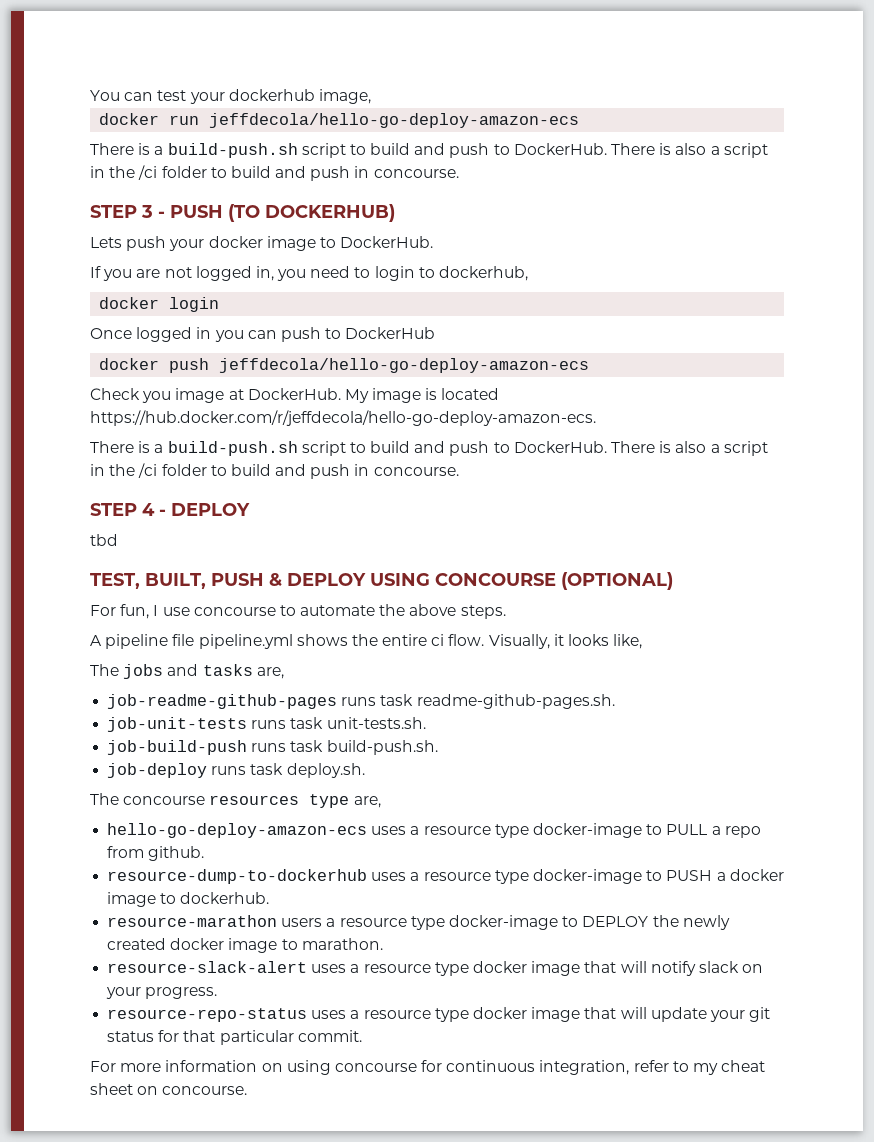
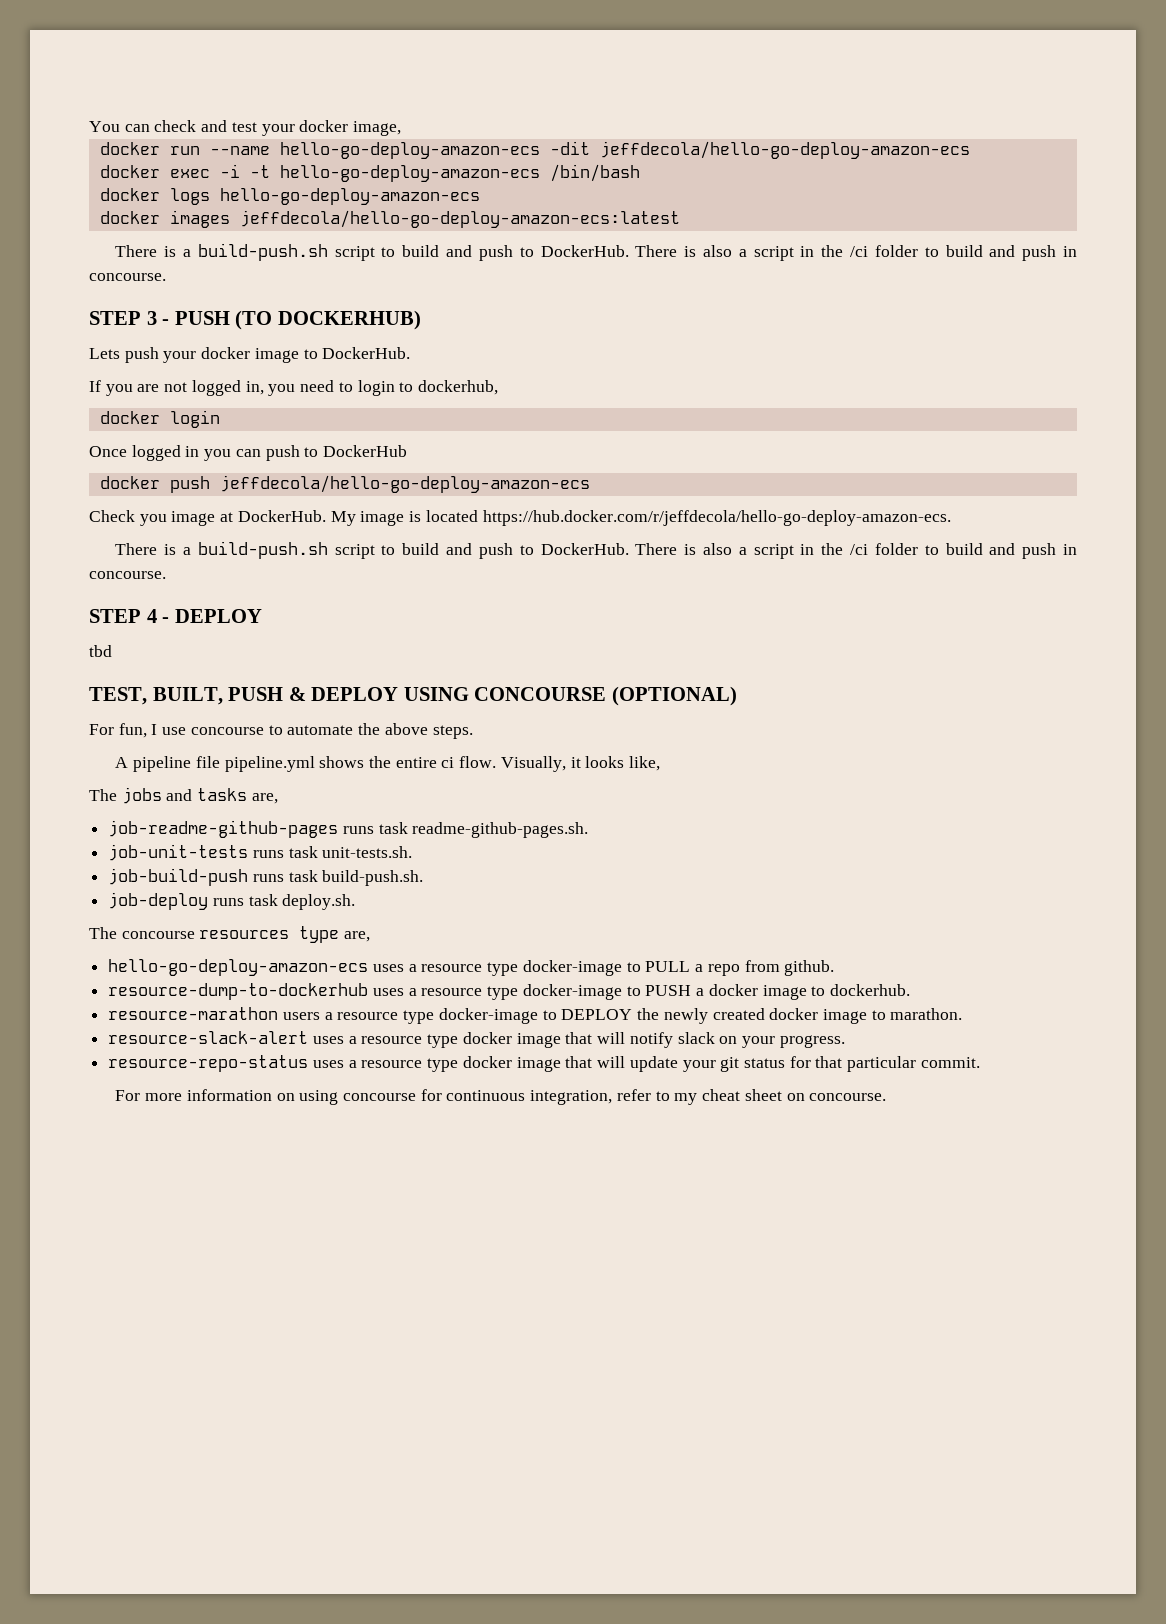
(154, 96) none -> [154,120,228,132] check and
[228,89,315,101] dockerhub -> [299,120,349,132] docker
[209,113,580,128] jeffdecola/hello-go-deploy-amazon-ecs -> [209,141,970,159] [99,164,640,182] [99,188,480,205] [99,210,680,228] --name hello-go-deploy-amazon-ecs -dit jeffdecola/hello-go-deploy-amazon-ecs // docker exec -i -t hello-go-deploy-amazon-ecs /bin/bash // docker logs hello-go-deploy-amazon-ecs // docker images jeffdecola/hello-go-deploy-amazon-ecs:latest

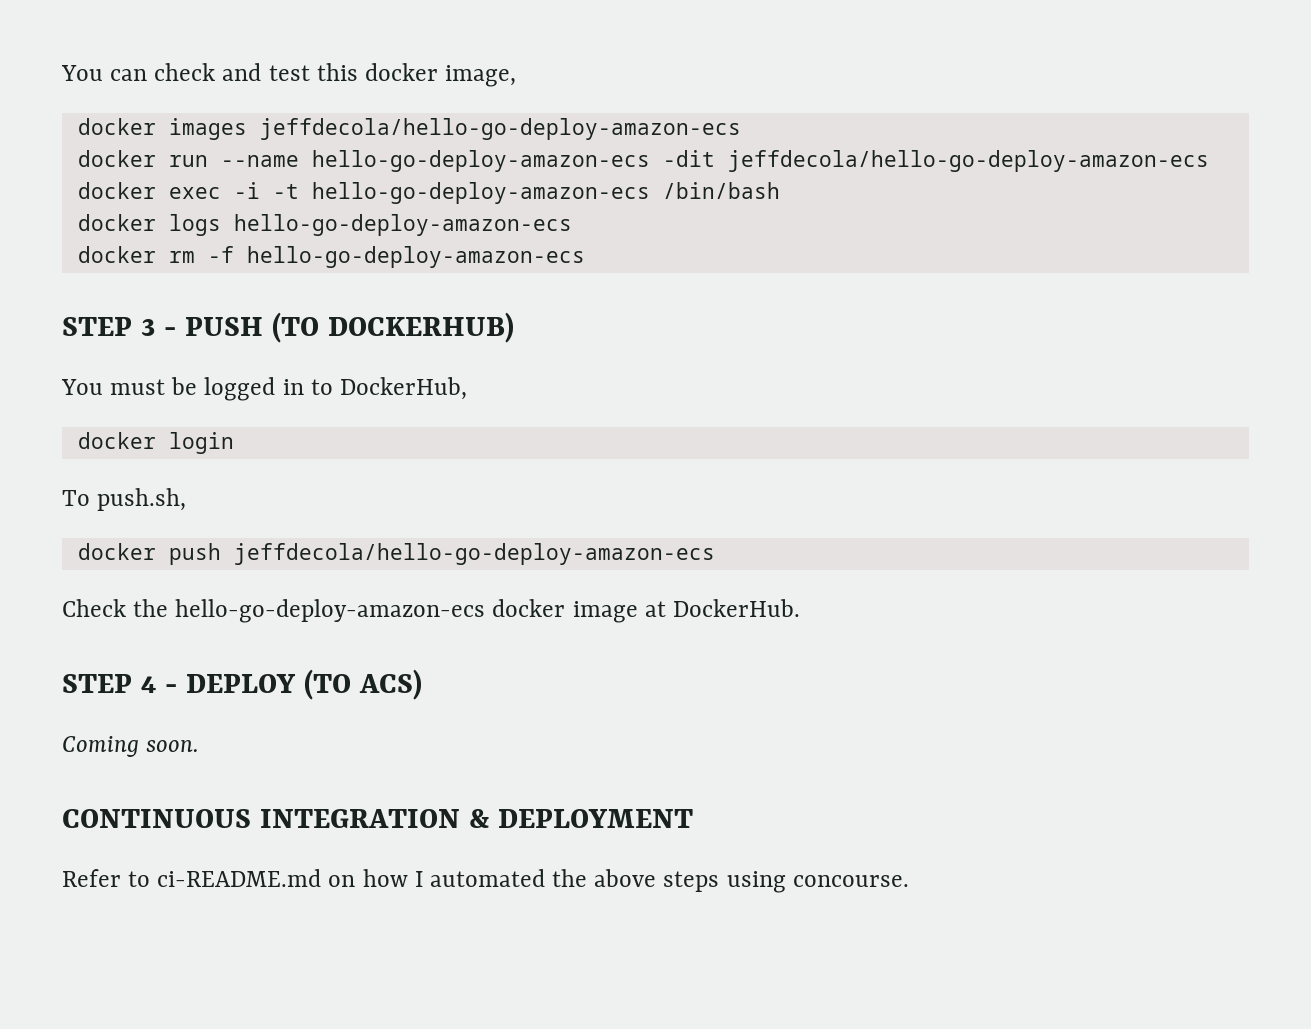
[261,124,295,136] your -> [316,63,358,81] this
(402, 128) none -> [77,118,741,140] // docker images jeffdecola/hello-go-deploy-amazon-ecs
[169,210,680,228] [115,243,1078,261] [89,273,166,281] images jeffdecola/hello-go-deploy-amazon-ecs:latest // There is a build-push.sh script to build and push to DockerHub. There is also a script in the /ci folder to build and push in concourse. -> [168,246,585,268] rm -f hello-go-deploy-amazon-ecs
[89,347,411,363] [89,380,498,396] [99,410,220,428] [89,445,408,461] Lets push your docker image to DockerHub. // If you are not logged in, you need to login to dockerhub, // docker login // Once logged in you can push to DockerHub -> [61,377,467,401] [77,432,234,454] [62,488,187,511] You must be logged in to DockerHub, // docker login // To push.sh,
[139,514,167,526] you -> [133,599,566,623] the hello-go-deploy-amazon-ecs docker
[330,510,951,526] [115,541,1078,559] [89,571,166,579] [89,609,262,623] [89,645,112,657] [89,686,737,706] [89,723,473,739] [115,756,661,772] [89,787,278,804] [108,820,589,838] [108,844,413,861] [108,868,424,886] [108,892,356,910] [89,926,371,943] [108,959,835,976] [108,983,910,1000] [108,1007,963,1024] [108,1031,845,1048] [108,1055,980,1072] [115,1089,805,1105] My image is located https://hub.docker.com/r/jeffdecola/hello-go-deploy-amazon-ecs. // There is a build-push.sh script to build and push to DockerHub. There is also a script in the /ci folder to build and push in concourse. // STEP 4 - DEPLOY // tbd // TEST, BUILT, PUSH & DEPLOY USING CONCOURSE (OPTIONAL) // For fun, I use concourse to automate the above steps. // A pipeline file pipeline.yml shows the entire ci flow. Visually, it looks like, // The jobs and tasks are, // job-readme-github-pages runs task readme-github-pages.sh. // job-unit-tests runs task unit-tests.sh. // job-build-push runs task build-push.sh. // job-deploy runs task deploy.sh. // The concourse resources type are, // hello-go-deploy-amazon-ecs uses a resource type docker-image to PULL a repo from github. // resource-dump-to-dockerhub uses a resource type docker-image to PUSH a docker image to dockerhub. // resource-marathon users a resource type docker-image to DEPLOY the newly created docker image to marathon. // resource-slack-alert uses a resource type docker image that will notify slack on your progress. // resource-repo-status uses a resource type docker image that will update your git status for that particular commit. // For more information on using concourse for continuous integration, refer to my cheat sheet on -> [62,669,422,700] [62,736,200,757] [62,809,693,828] [62,869,786,893] // STEP 4 - DEPLOY (TO ACS) // Coming soon. // CONTINUOUS INTEGRATION & DEPLOYMENT // Refer to ci-README.md on how I automated the above steps using

